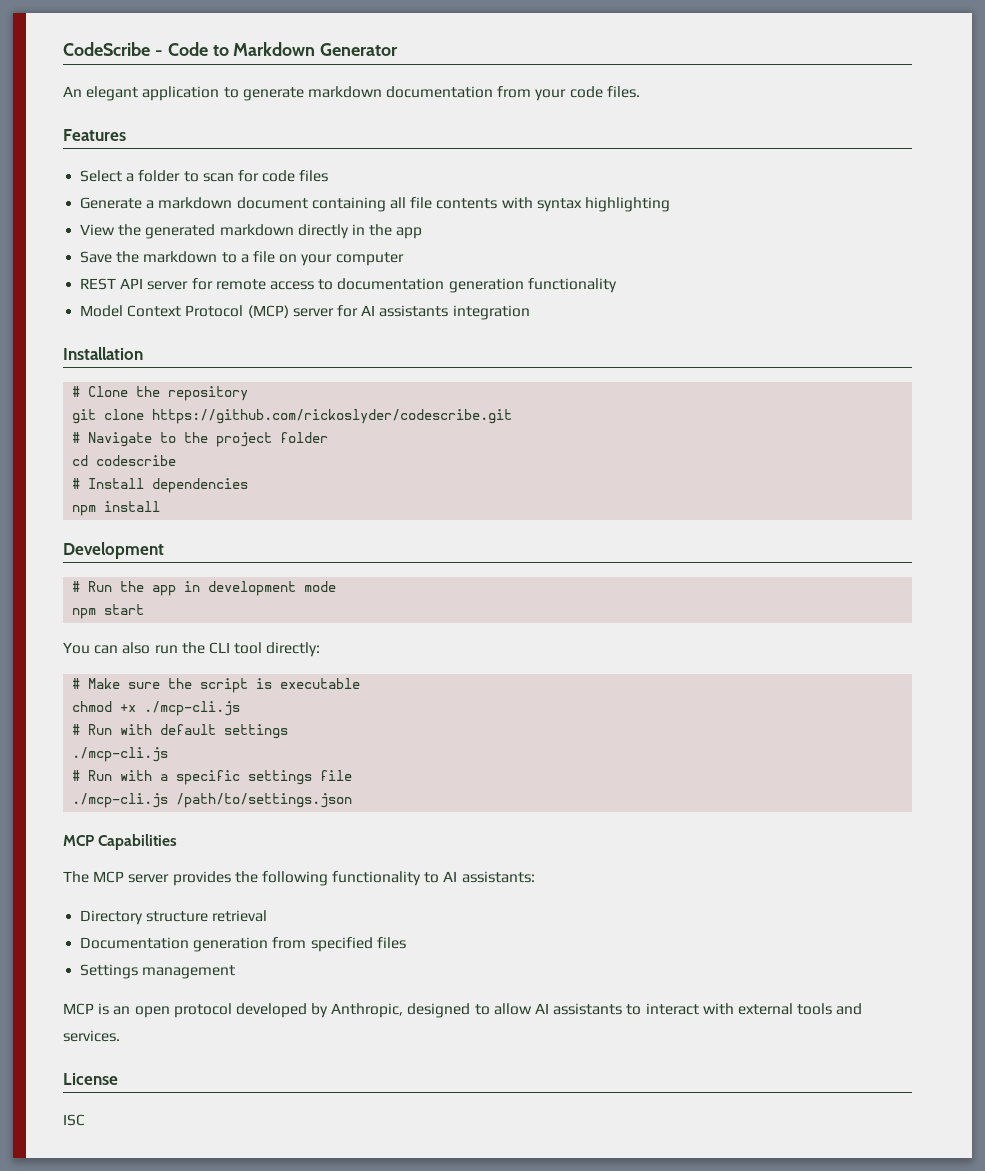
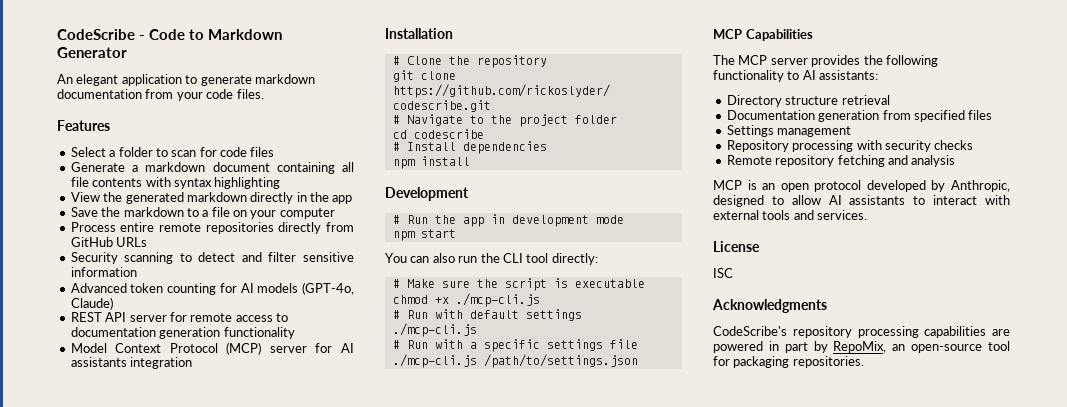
(404, 259) none -> [70,222,354,234] [70,237,148,247] [70,252,354,264] [70,267,137,277] [70,282,354,295] [70,297,113,310] // Process entire remote repositories directly from GitHub URLs // Security scanning to detect and filter sensitive information // Advanced token counting for AI models (GPT-4o, Claude)
(236, 972) none -> [726,140,974,152] [726,155,956,167] // Repository processing with security checks // Remote repository fetching and analysis
(85, 1120) none -> [712,299,827,313] [713,326,1010,338] [713,341,1010,353] [713,356,864,368] // Acknowledgments // CodeScribe's repository processing capabilities are powered in part by RepoMix, an open-source tool for packaging repositories.

